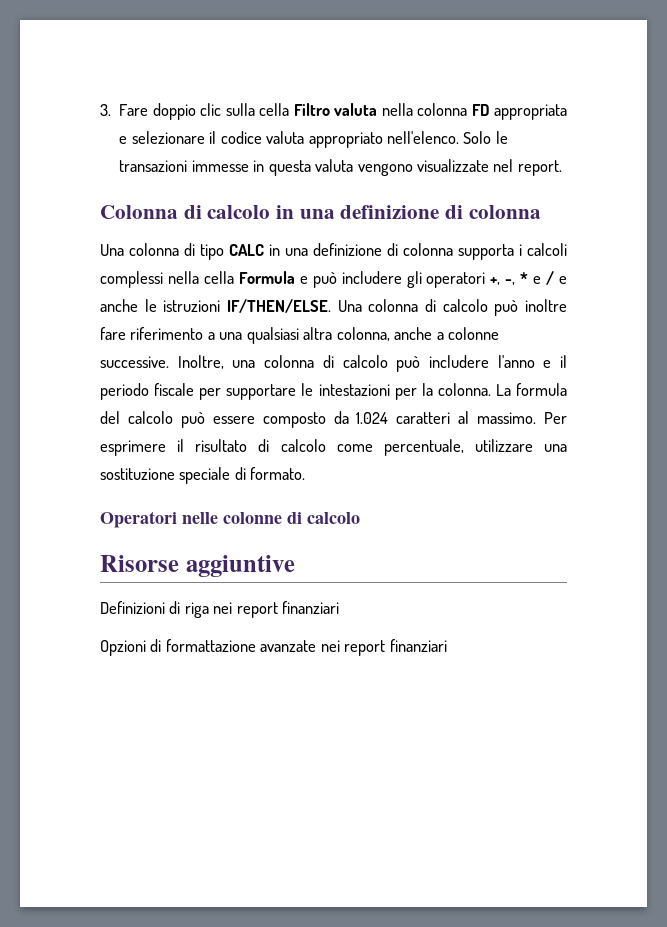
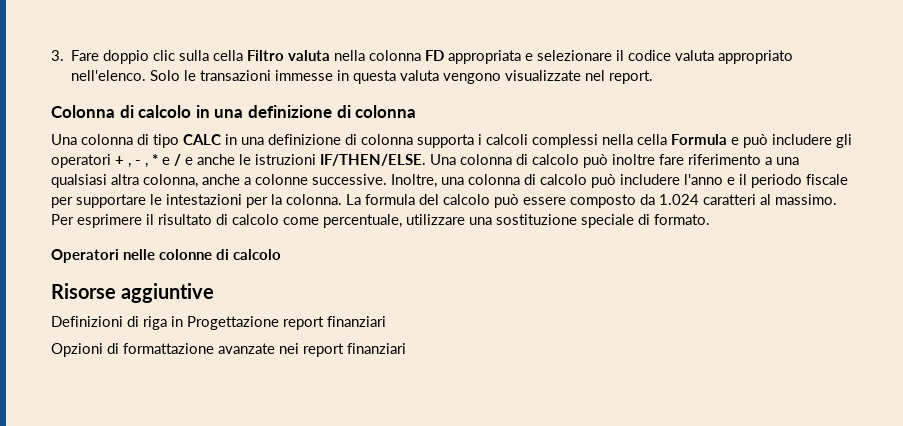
[490,277,516,285] +, -, -> [115,156,148,168] + , - ,
[213,602,233,614] nei -> [171,316,279,330] in Progettazione

